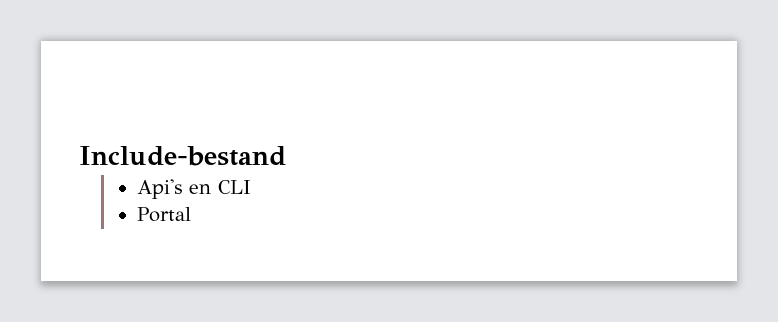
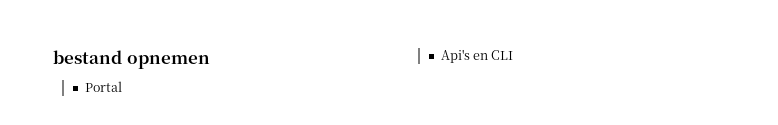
[79,146,286,166] Include-bestand -> [53,50,210,69] [84,81,122,92] bestand opnemen // Portal
[137,207,192,222] // Portal -> (514, 55) none

